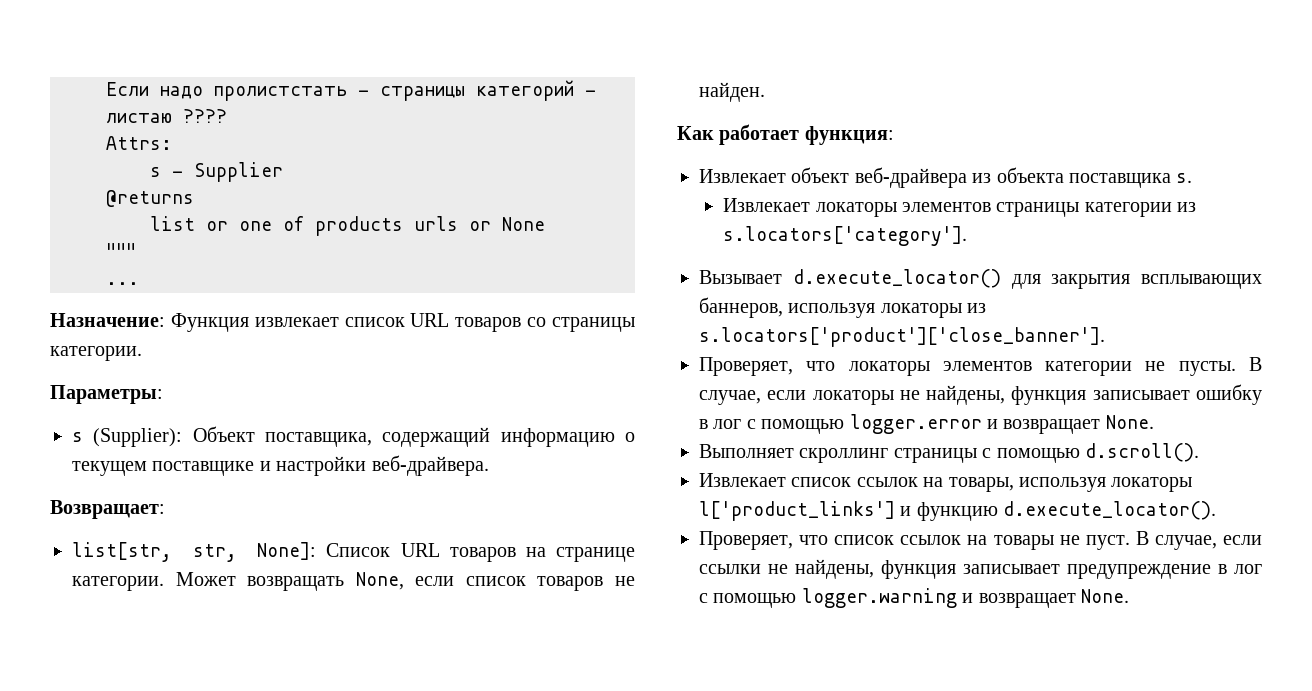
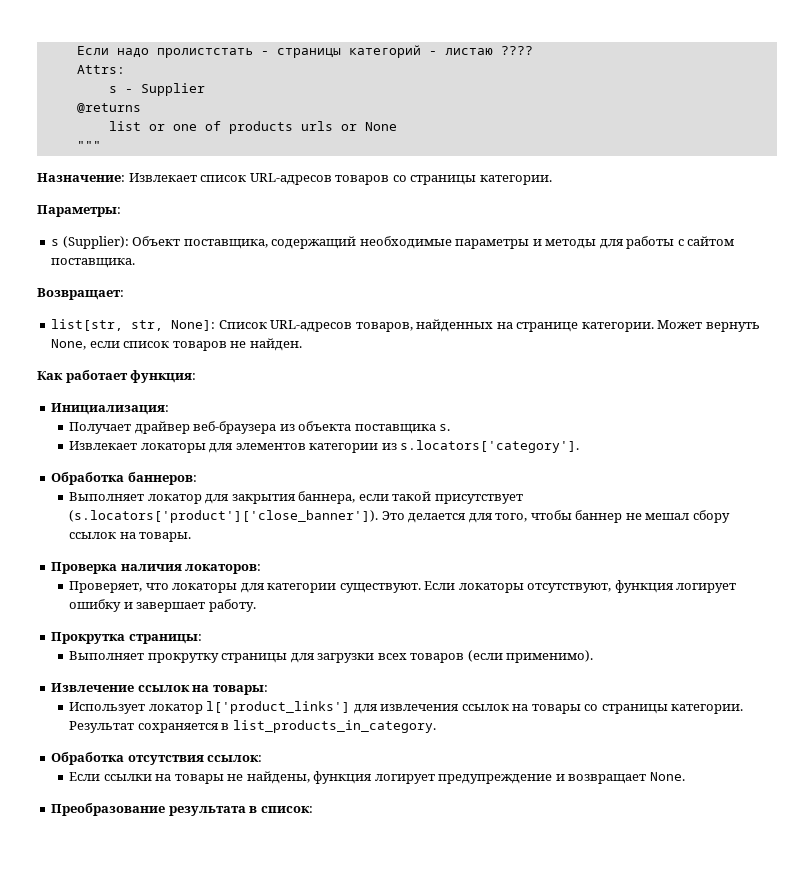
[106,282,139,285] // ... -> (101, 145) none
[170,313,450,332] Функция извлекает список URL -> [128,173,332,185] Извлекает список URL-адресов
[500,428,635,447] [72,455,489,476] информацию о текущем поставщике и настройки веб-драйвера. -> [359,236,735,249] [51,258,136,268] необходимые параметры и методы для работы с сайтом поставщика.
[400,543,516,562] URL товаров -> [270,319,494,332] URL-адресов товаров, найденных
[247,576,345,591] возвращать -> [705,322,760,332] вернуть
[699,167,967,188] Извлекает объект веб-драйвера -> [51,403,170,415] [69,421,277,434] Инициализация: // Получает драйвер веб-браузера
[901,202,1080,217] элементов страницы -> [209,443,306,453] для элементов
[699,269,1262,289] [699,297,987,318] [699,327,1105,347] [699,357,1262,376] [699,384,1262,405] [699,414,1154,434] [699,443,1199,463] [699,473,1193,492] [699,501,1217,521] [699,531,1262,550] [699,559,1262,579] [699,588,1129,608] Вызывает d.execute_locator() для закрытия всплывающих баннеров, используя локаторы из s.locators['product']['close_banner']. // Проверяет, что локаторы элементов категории не пусты. В случае, если локаторы не найдены, функция записывает ошибку в лог с помощью logger.error и возвращает None. // Выполняет скроллинг страницы с помощью d.scroll(). // Извлекает список ссылок на товары, используя локаторы l['product_links'] и функцию d.execute_locator(). // Проверяет, что список ссылок на товары не пуст. В случае, если ссылки не найдены, функция записывает предупреждение в лог с помощью logger.warning и возвращает None. -> [51,472,197,485] [69,491,523,504] [69,510,730,523] [69,532,192,542] [51,562,262,574] [69,580,737,593] [69,599,256,612] [51,632,202,644] [69,650,594,663] [51,683,268,695] [69,701,744,714] [69,720,436,733] [51,752,263,765] [69,771,685,784] [51,803,313,816] Обработка баннеров: // Выполняет локатор для закрытия баннера, если такой присутствует (s.locators['product']['close_banner']). Это делается для того, чтобы баннер не мешал сбору ссылок на товары. // Проверка наличия локаторов: // Проверяет, что локаторы для категории существуют. Если локаторы отсутствуют, функция логирует ошибку и завершает работу. // Прокрутка страницы: // Выполняет прокрутку страницы для загрузки всех товаров (если применимо). // Извлечение ссылок на товары: // Использует локатор l['product_links'] для извлечения ссылок на товары со страницы категории. Результат сохраняется в list_products_in_category. // Обработка отсутствия ссылок: // Если ссылки на товары не найдены, функция логирует предупреждение и возвращает None. // Преобразование результата в список:

